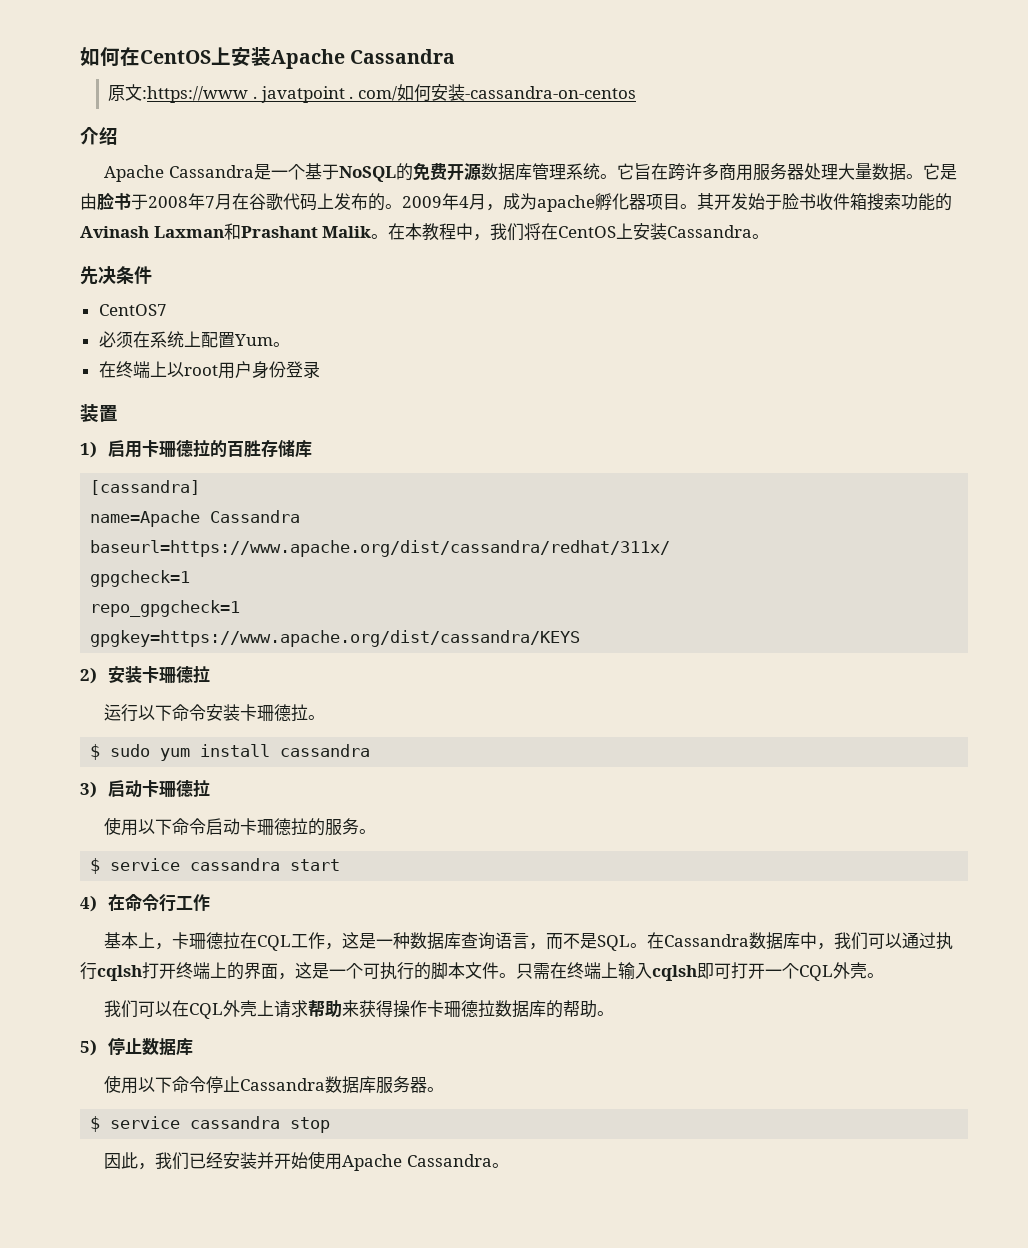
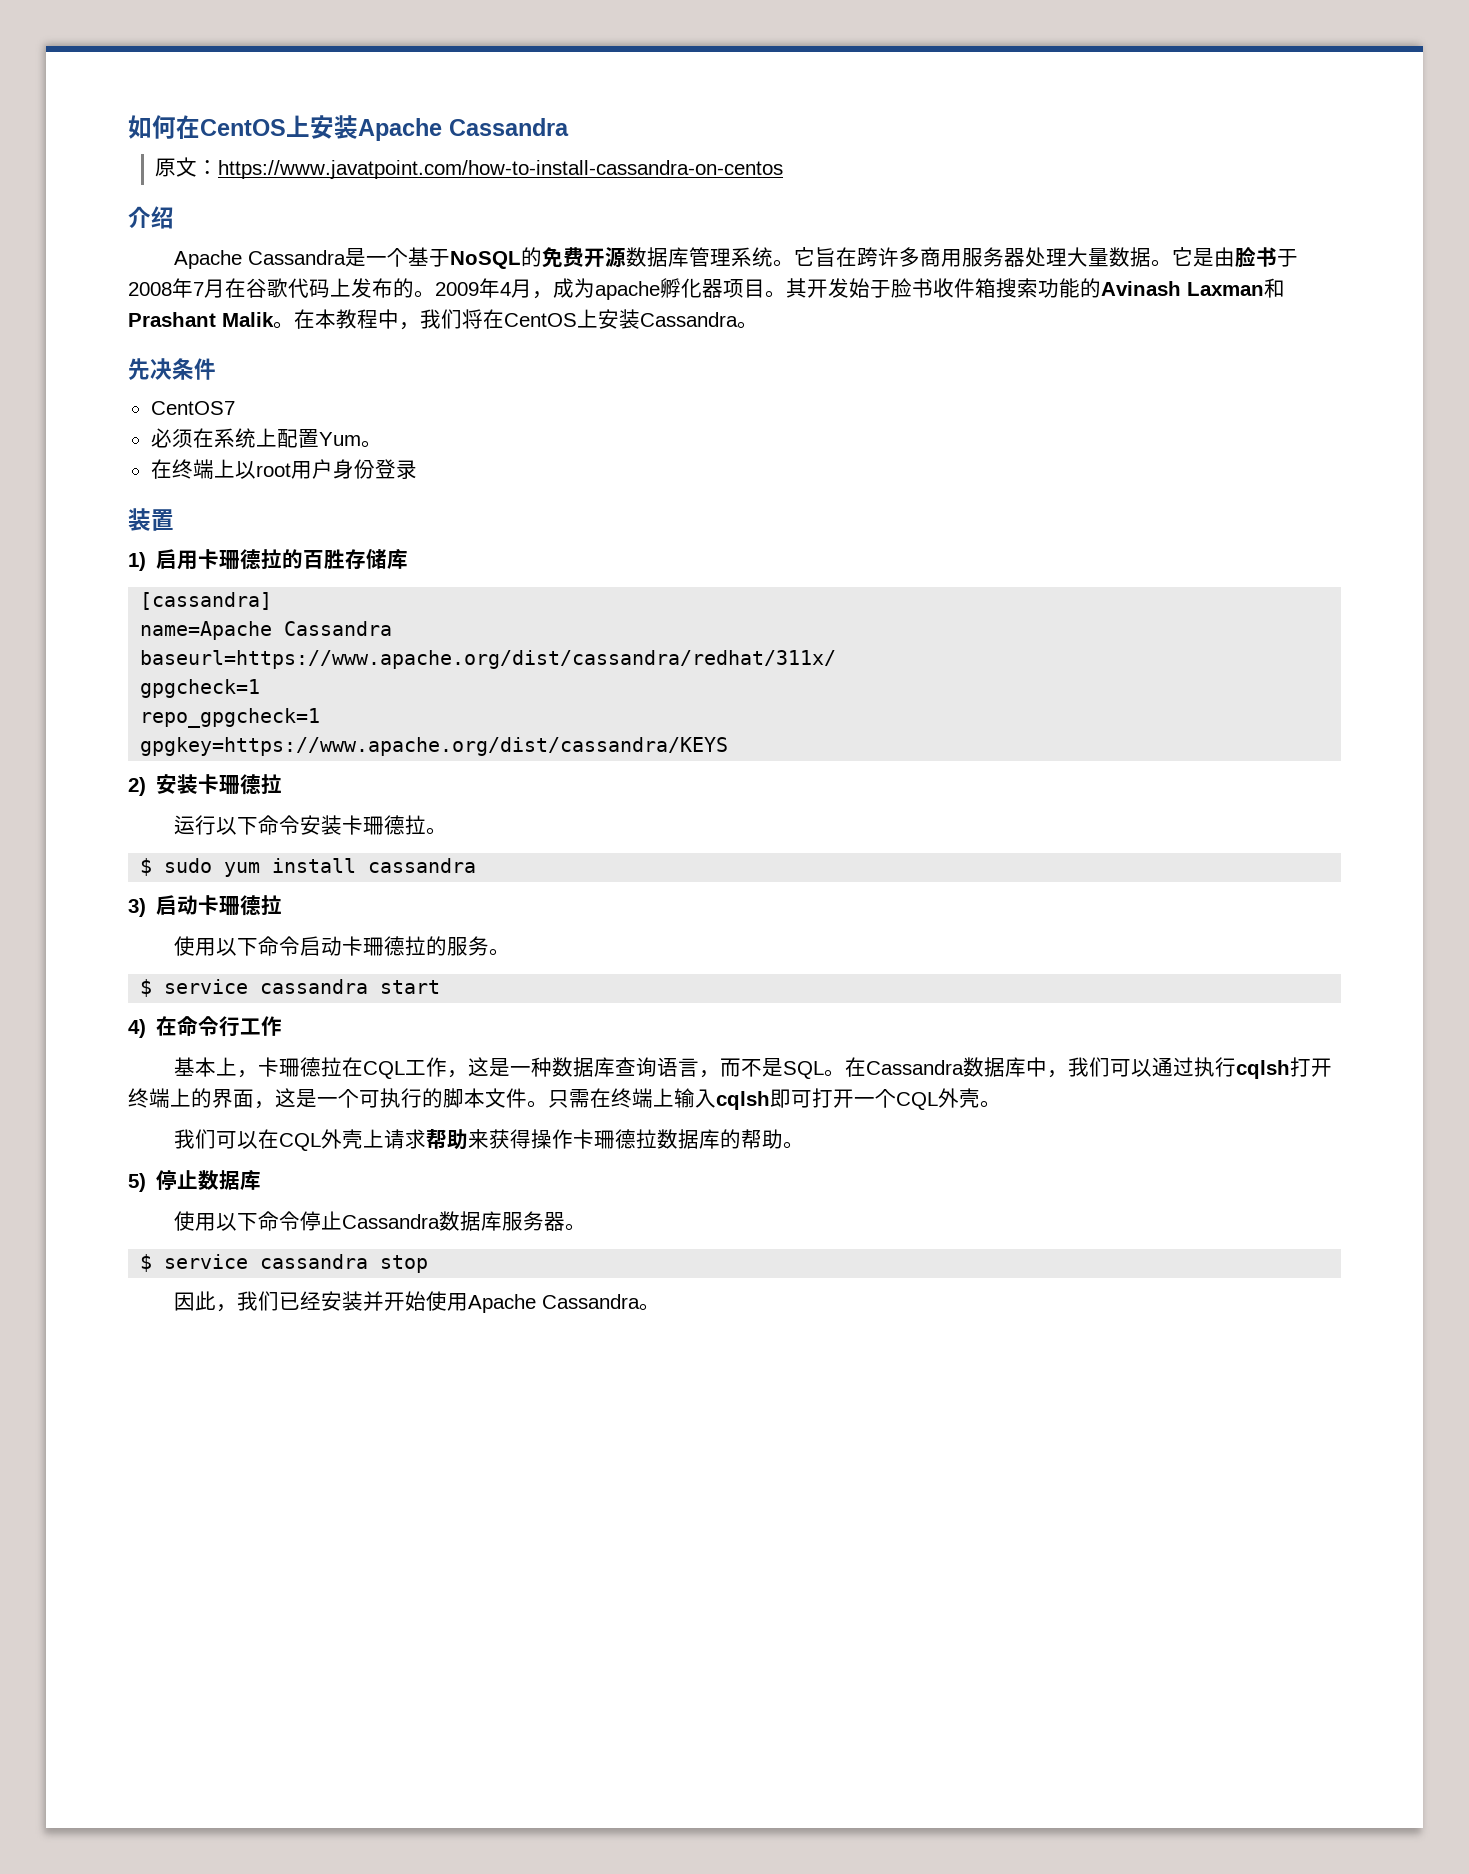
[142,84,636,103] :https://www . javatpoint . com/如何安装-cassandra-on-centos -> [197,160,784,179] ：https://www.javatpoint.com/how-to-install-cassandra-on-centos

